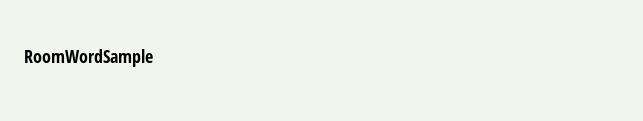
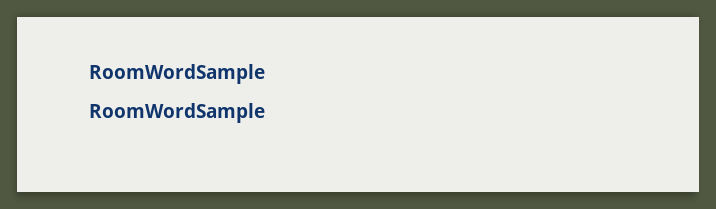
[24,49,153,67] RoomWordSample -> [89,64,265,84] [89,103,265,123] RoomWordSample // RoomWordSample

